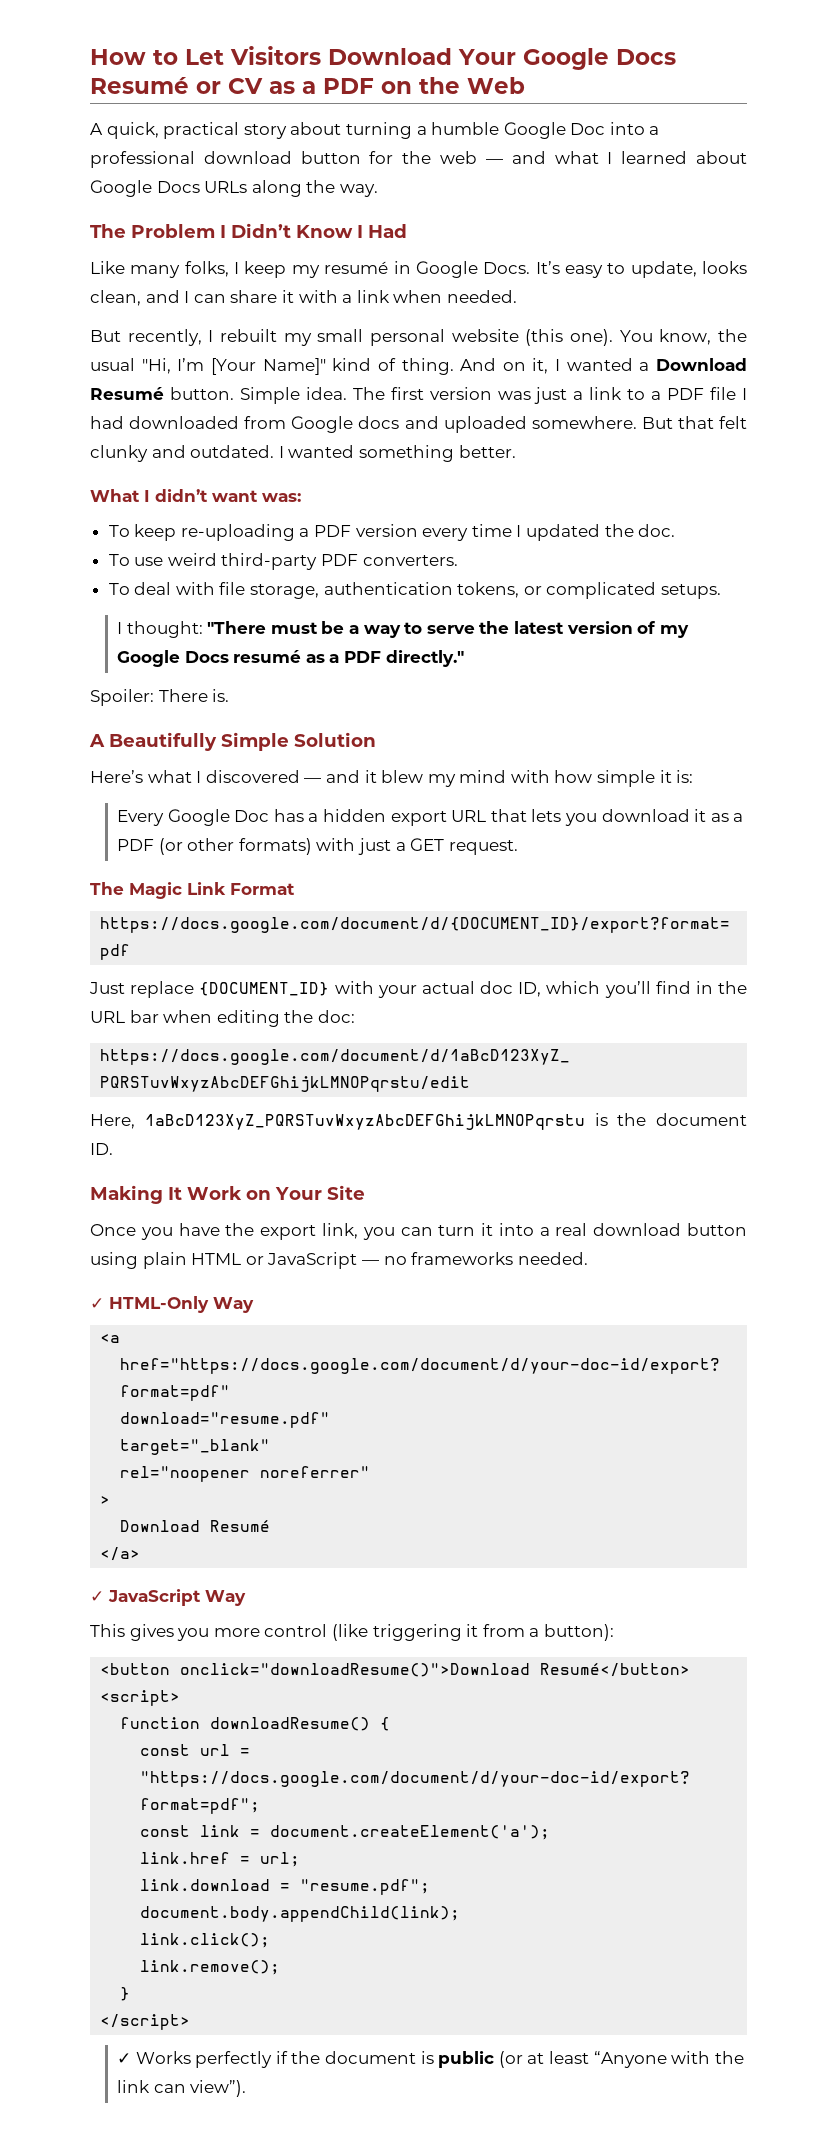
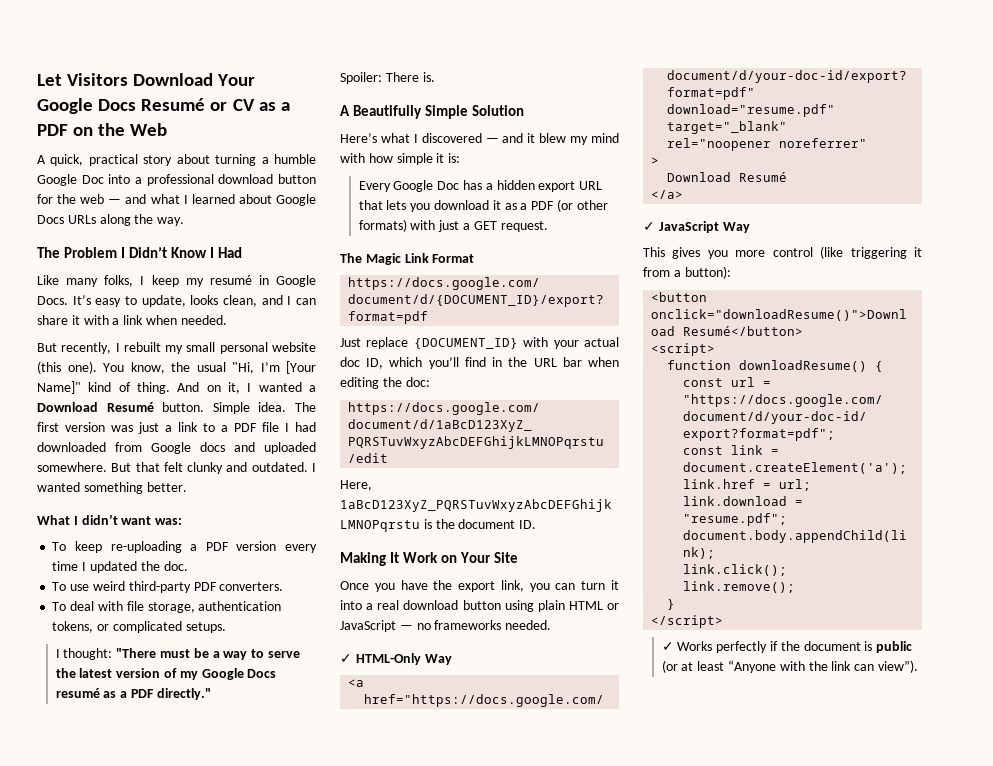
[90,49,178,65] How to -> (37, 80) none

